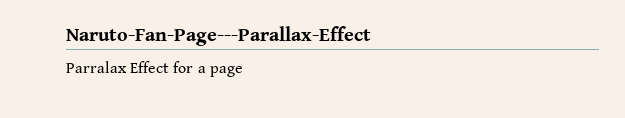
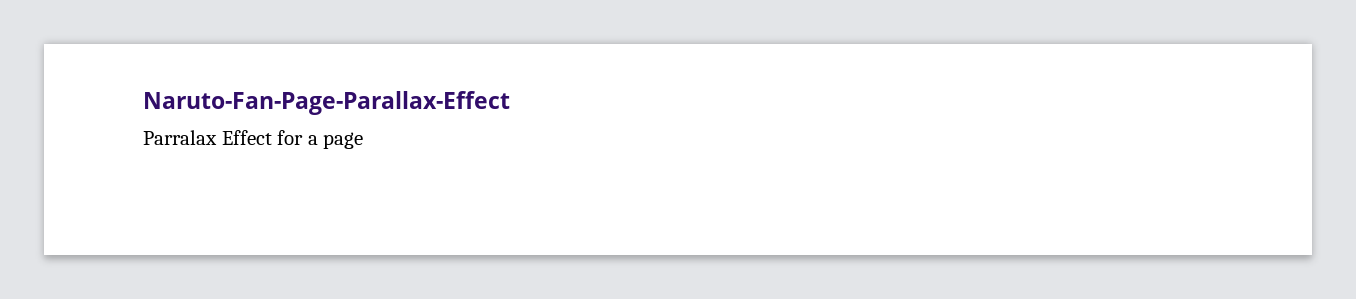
[66,26,371,46] Naruto-Fan-Page---Parallax-Effect -> [143,91,510,115] Naruto-Fan-Page-Parallax-Effect

